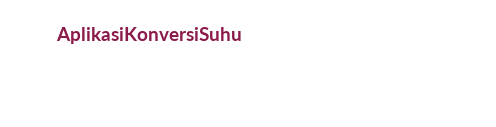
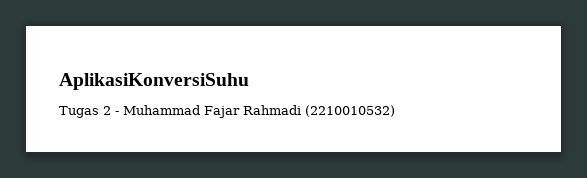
(242, 35) none -> [59,105,395,118] // Tugas 2 - Muhammad Fajar Rahmadi (2210010532)

